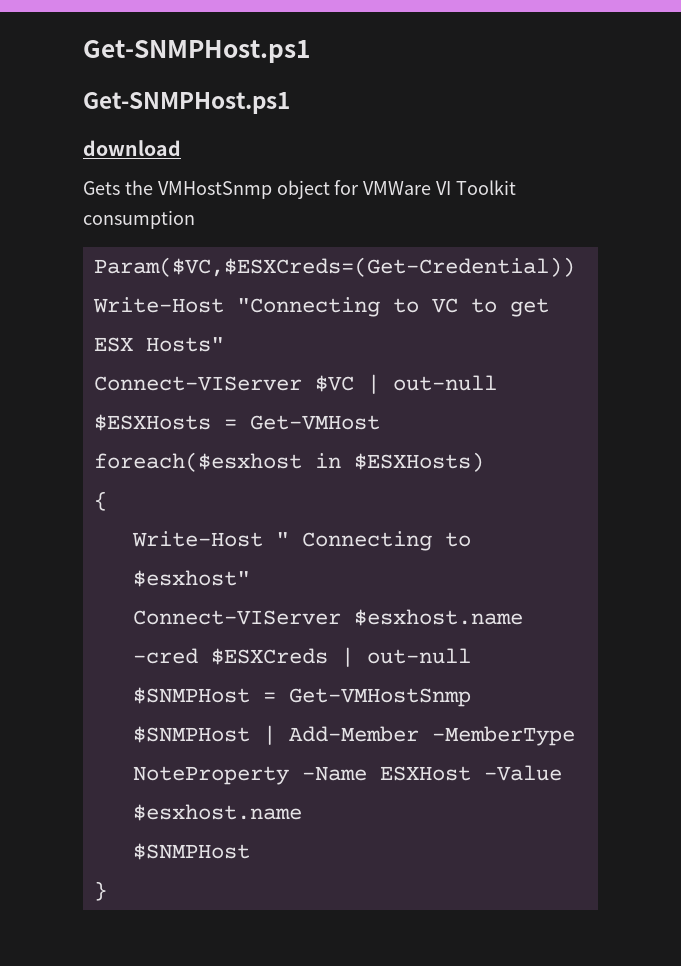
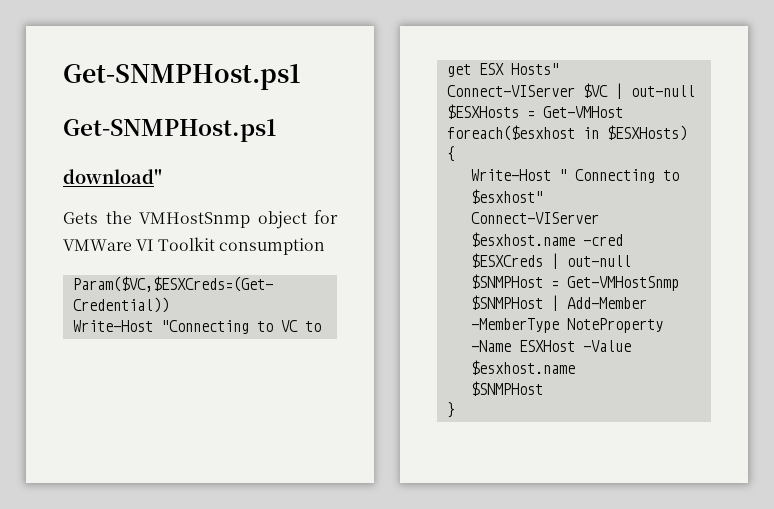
[83,140,181,156] download -> [63,169,162,184] download"

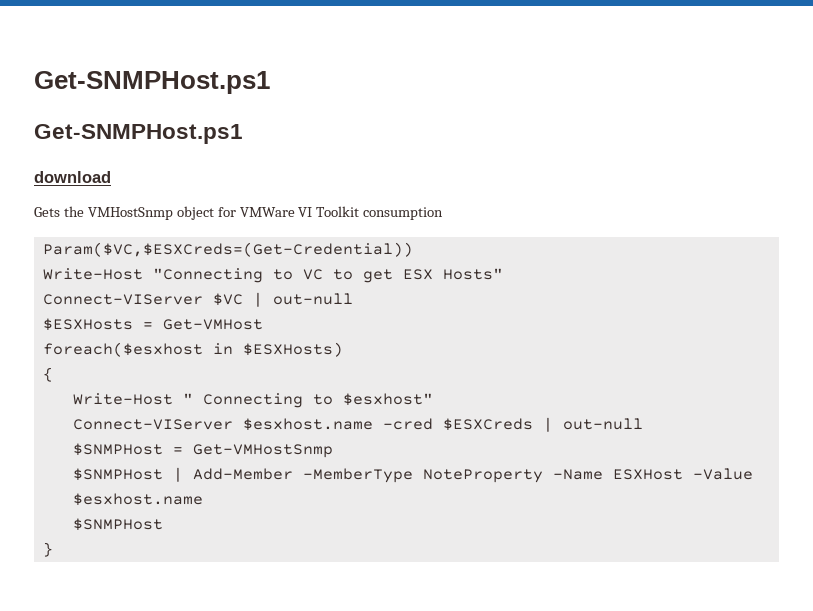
[63,169,162,184] download" -> [34,171,111,183] download

